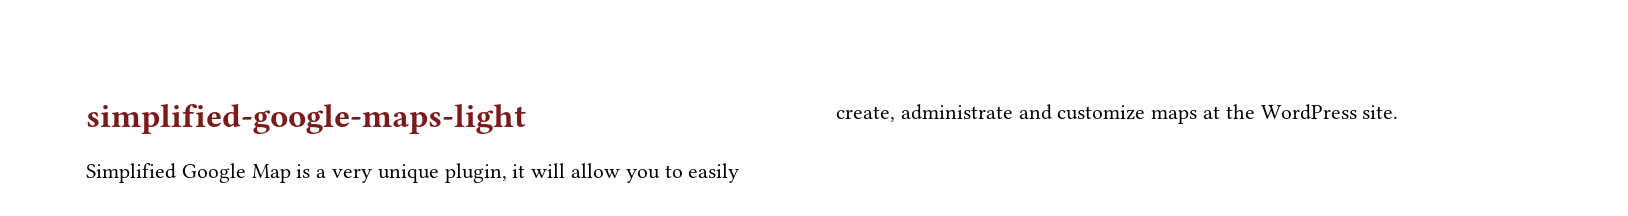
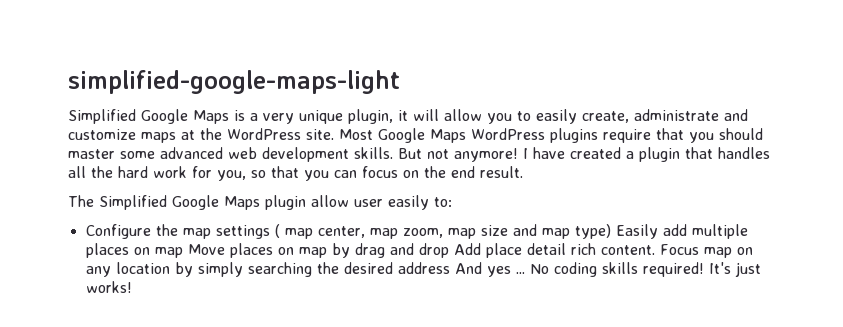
[251,164,291,183] Map -> [193,110,229,124] Maps
(1399, 112) none -> [339,128,763,143] [68,147,770,162] [68,166,523,181] [68,195,452,210] [85,224,748,239] [85,243,753,258] [85,262,761,277] [85,281,132,293] Most Google Maps WordPress plugins require that you should master some advanced web development skills. But not anymore! I have created a plugin that handles all the hard work for you, so that you can focus on the end result. // The Simplified Google Maps plugin allow user easily to: // Configure the map settings ( map center, map zoom, map size and map type) Easily add multiple places on map Move places on map by drag and drop Add place detail rich content. Focus map on any location by simply searching the desired address And yes ... No coding skills required! It's just works!

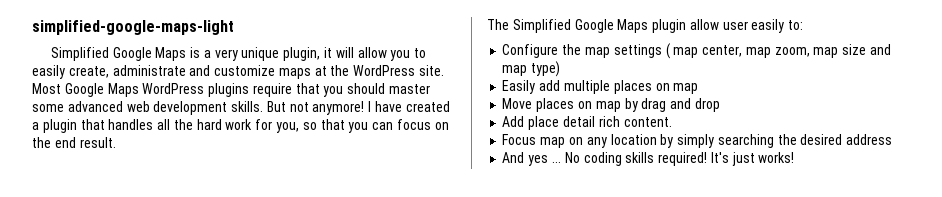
(611, 231) none -> (561, 69) //
(183, 252) none -> (699, 88) //
(449, 250) none -> (720, 105) //
(655, 250) none -> (672, 122) //
(450, 268) none -> (893, 139) //

